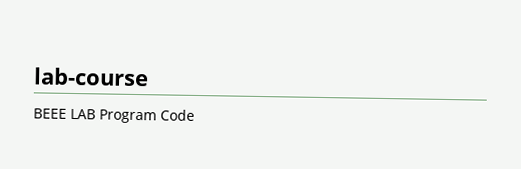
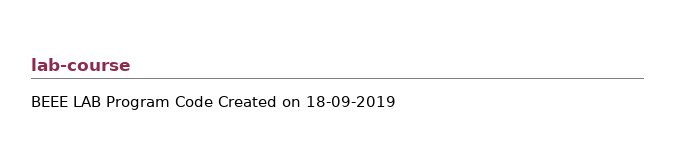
(195, 115) none -> [218,96,396,107] Created on 18-09-2019

